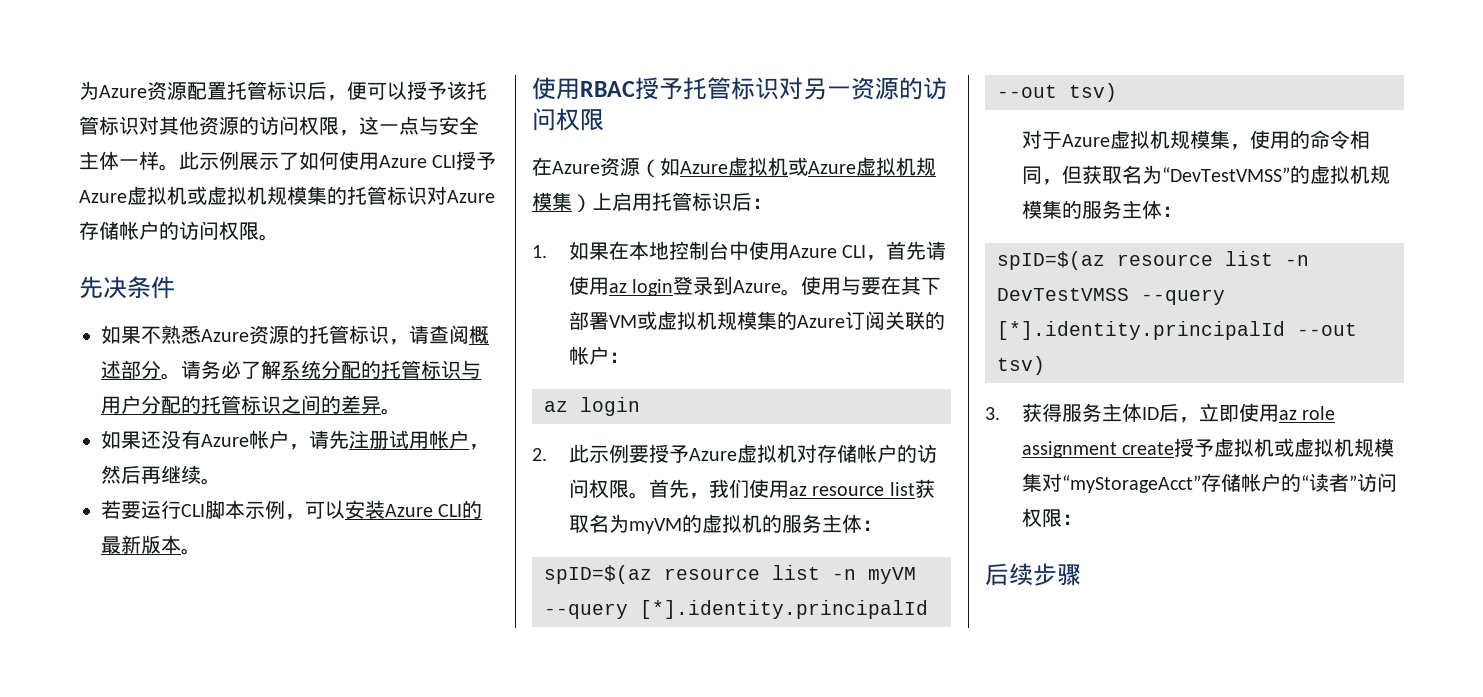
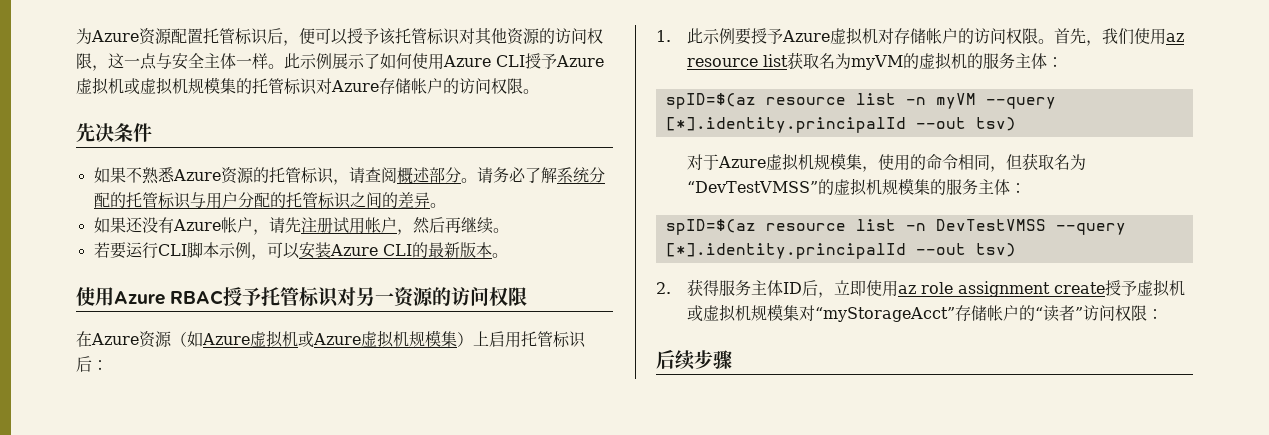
(580, 89) none -> [114,291,165,305] Azure
[568,241,947,261] [568,276,942,296] [568,311,945,330] [568,346,629,365] [544,397,640,416] [532,448,547,461] 如果在本地控制台中使用Azure CLI，首先请使用az login登录到Azure。使用与要在其下部署VM或虚拟机规模集的Azure订阅关联的帐户： // az login // 2. -> (671, 36) none
[985,407,1000,420] 3. -> [656,282,671,294] 2.

